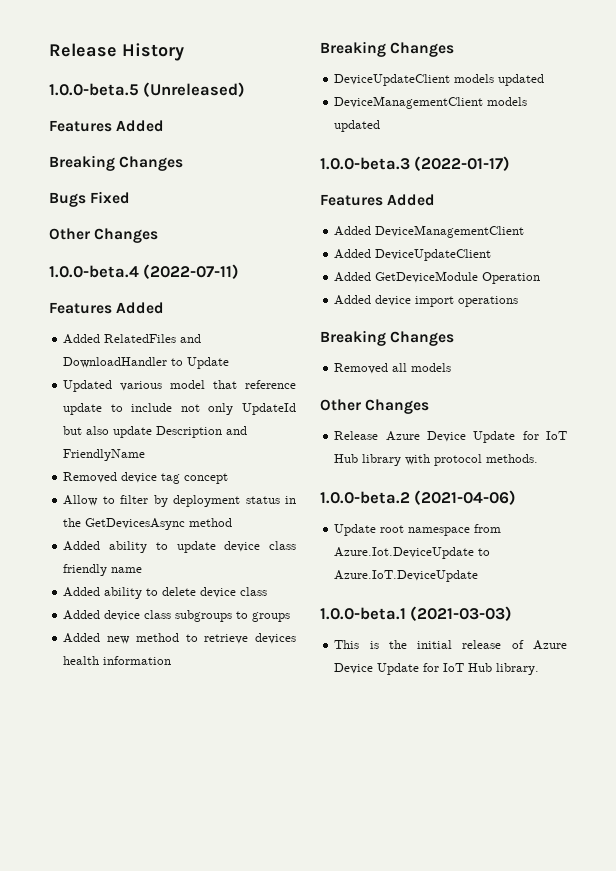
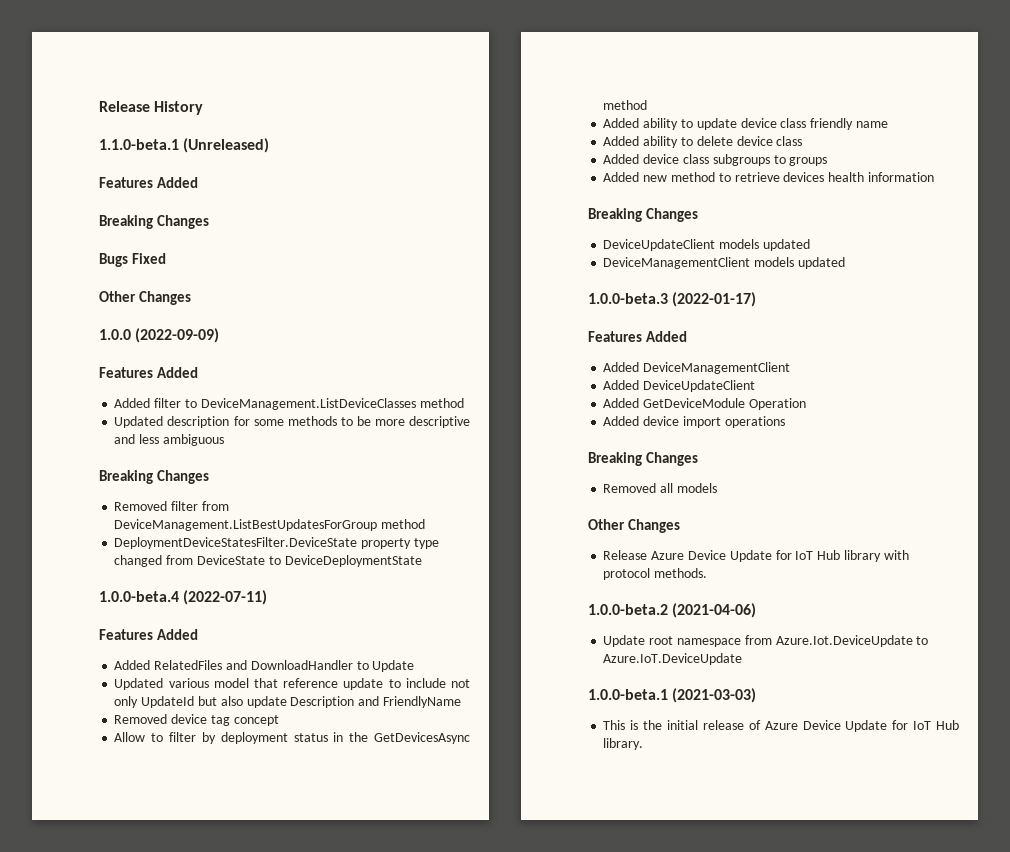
[49,83,139,96] 1.0.0-beta.5 -> [99,139,179,150] 1.1.0-beta.1
(159, 235) none -> [99,328,220,343] [99,367,198,378] [114,398,464,410] [114,416,470,428] [114,434,224,446] [99,470,209,484] [114,501,229,511] [114,519,426,531] [114,537,439,549] [114,555,422,567] // 1.0.0 (2022-09-09) // Features Added // Added filter to DeviceManagement.ListDeviceClasses method // Updated description for some methods to be more descriptive and less ambiguous // Breaking Changes // Removed filter from DeviceManagement.ListBestUpdatesForGroup method // DeploymentDeviceStatesFilter.DeviceState property type changed from DeviceState to DeviceDeploymentState

